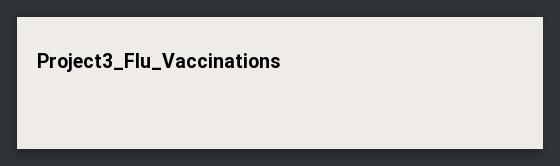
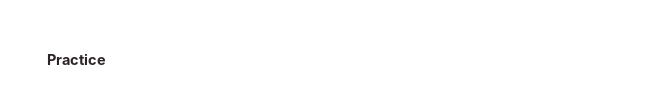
[37,53,280,72] Project3_Flu_Vaccinations -> [47,53,106,65] Practice

